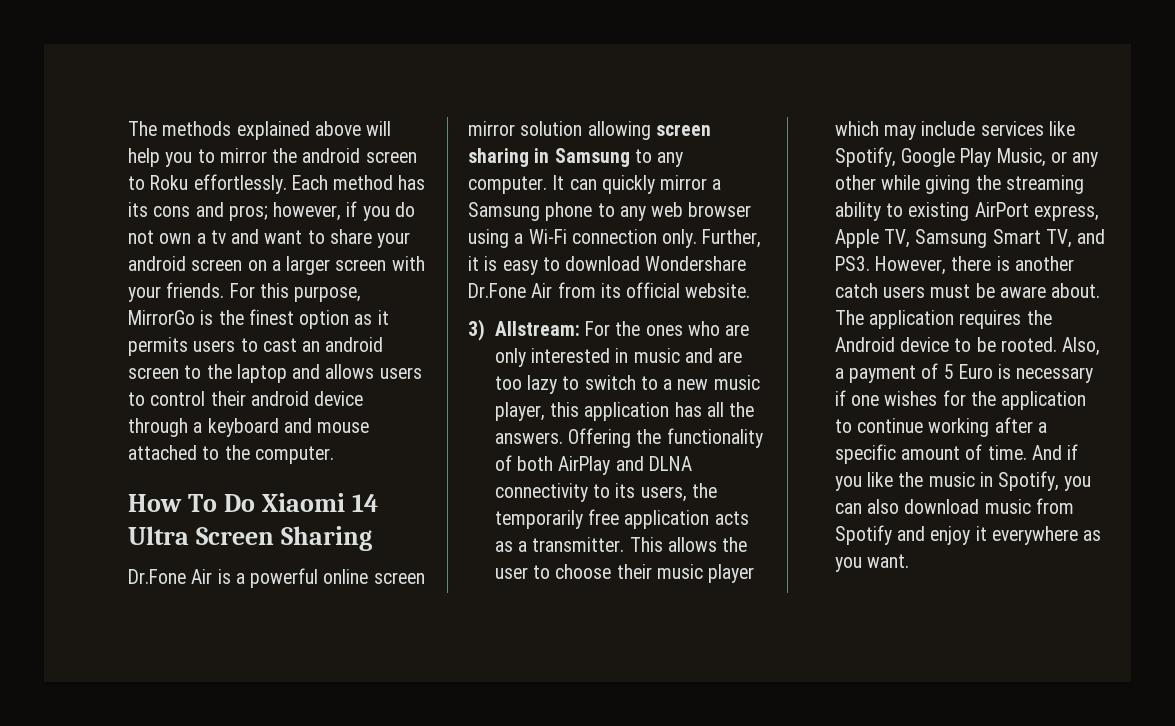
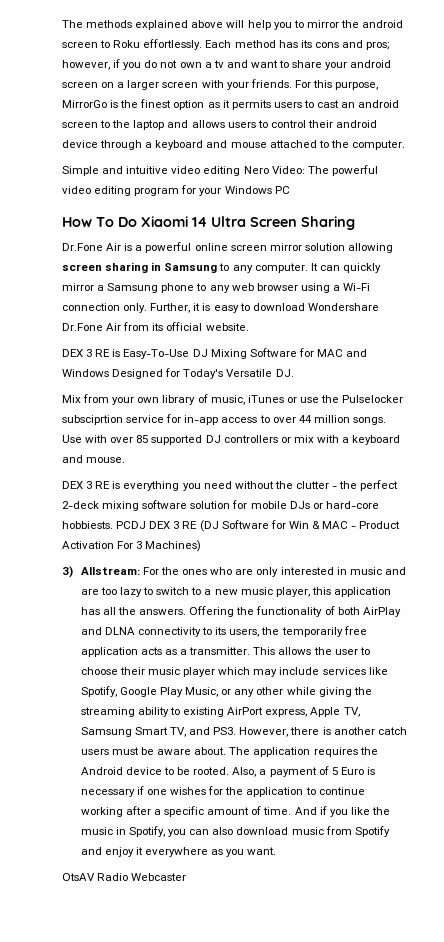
(334, 455) none -> [62,165,378,176] [62,185,290,196] // Simple and intuitive video editing Nero Video: The powerful video editing program for your Windows PC
(751, 290) none -> [62,348,368,359] [62,368,294,379] [62,394,404,405] [62,414,386,425] [62,435,401,445] [62,455,126,463] [62,480,399,491] [62,500,379,511] [62,520,401,532] [62,540,202,552] // DEX 3 RE is Easy-To-Use DJ Mixing Software for MAC and Windows Designed for Today's Versatile DJ. // Mix from your own library of music, iTunes or use the Pulselocker subsciprtion service for in-app access to over 44 million songs. Use with over 85 supported DJ controllers or mix with a keyboard and mouse. // DEX 3 RE is everything you need without the clutter - the perfect 2-deck mixing software solution for mobile DJs or hard-core hobbiests. PCDJ DEX 3 RE (DJ Software for Win & MAC - Product Activation For 3 Machines)
(910, 561) none -> [62,873,187,881] // OtsAV Radio Webcaster

